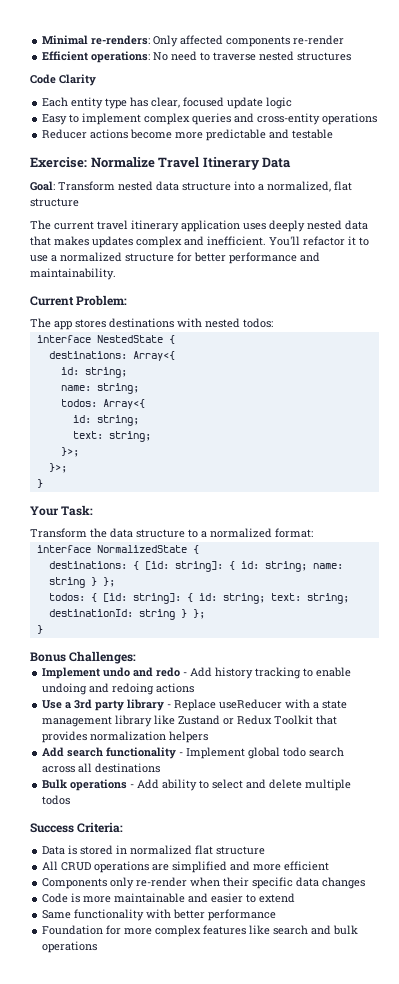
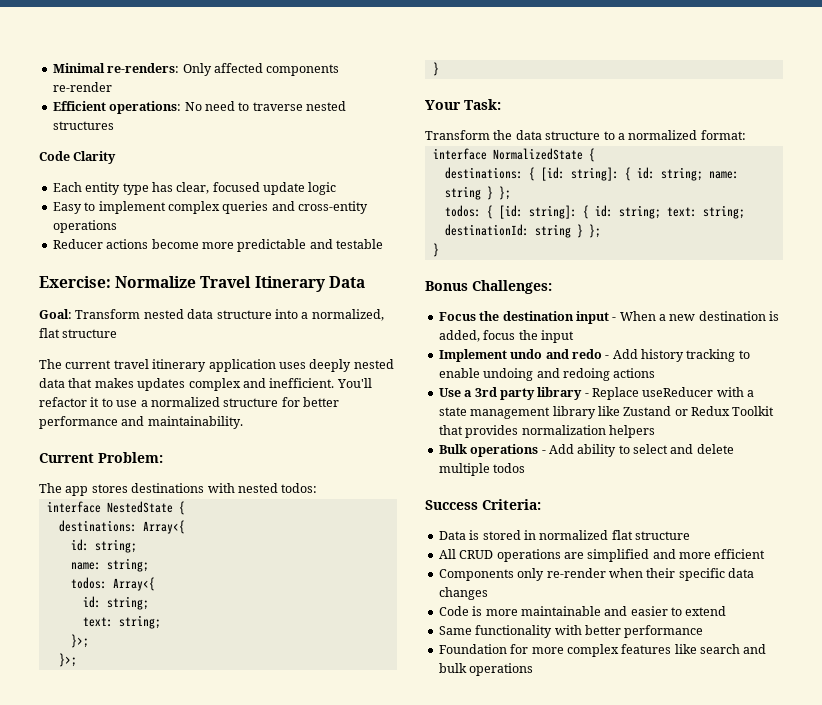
(137, 657) none -> [438,311,780,324] [438,330,574,343] // Focus the destination input - When a new destination is added, focus the input
[42,747,345,759] [42,763,161,773] // Add search functionality - Implement global todo search across all destinations -> (655, 431) none

